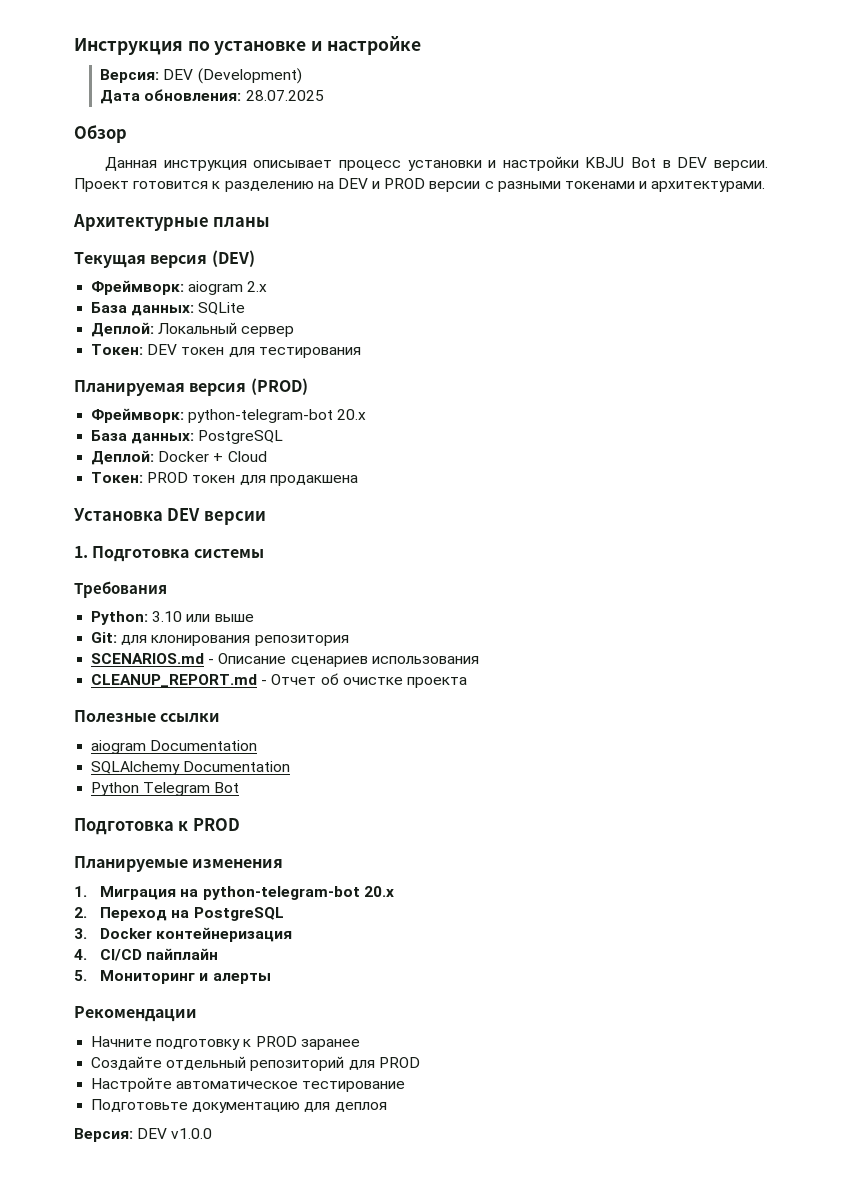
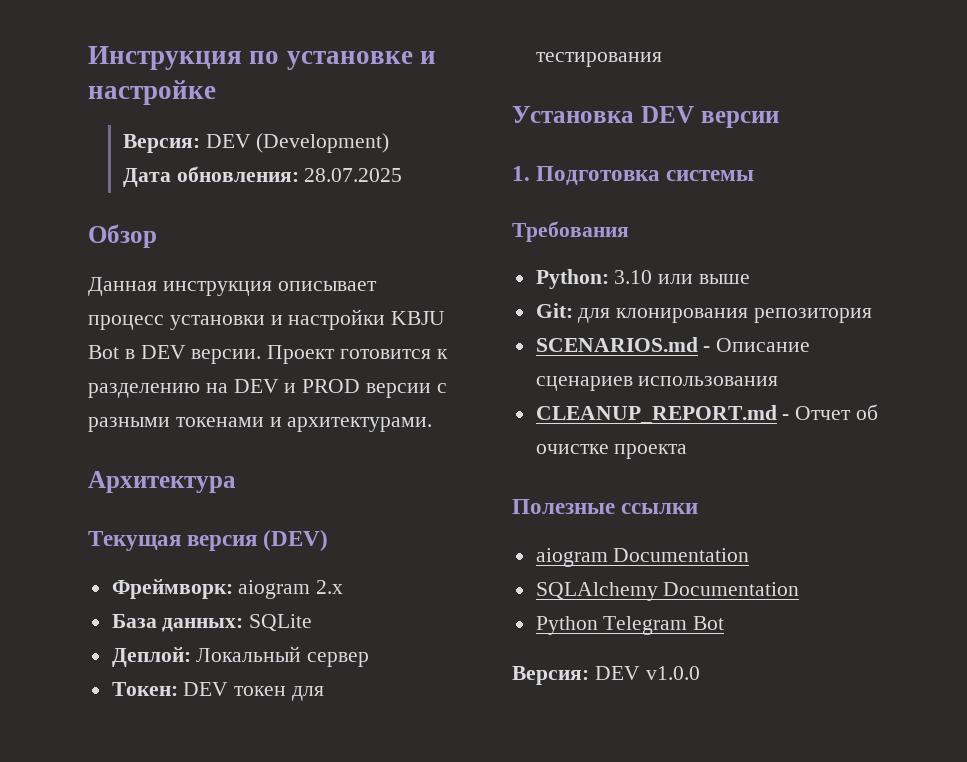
[73,214,271,231] Архитектурные планы -> [88,471,236,493] Архитектура
[74,378,308,396] [91,408,367,423] [91,430,284,444] [91,450,267,465] [91,472,358,486] // Планируемая версия (PROD) // Фреймворк: python-telegram-bot 20.x // База данных: PostgreSQL // Деплой: Docker + Cloud // Токен: PROD токен для продакшена -> (662, 59) none
[74,818,240,835] [74,856,284,872] [74,886,394,900] [74,907,284,921] [74,927,293,942] [74,948,219,961] [74,970,271,984] [74,1006,197,1022] [91,1036,360,1050] [91,1056,420,1071] [91,1077,406,1092] [91,1099,387,1113] // Подготовка к PROD // Планируемые изменения // 1. Миграция на python-telegram-bot 20.x // 2. Переход на PostgreSQL // 3. Docker контейнеризация // 4. CI/CD пайплайн // 5. Мониторинг и алерты // Рекомендации // Начните подготовку к PROD заранее // Создайте отдельный репозиторий для PROD // Настройте автоматическое тестирование // Подготовьте документацию для деплоя -> (725, 623) none

